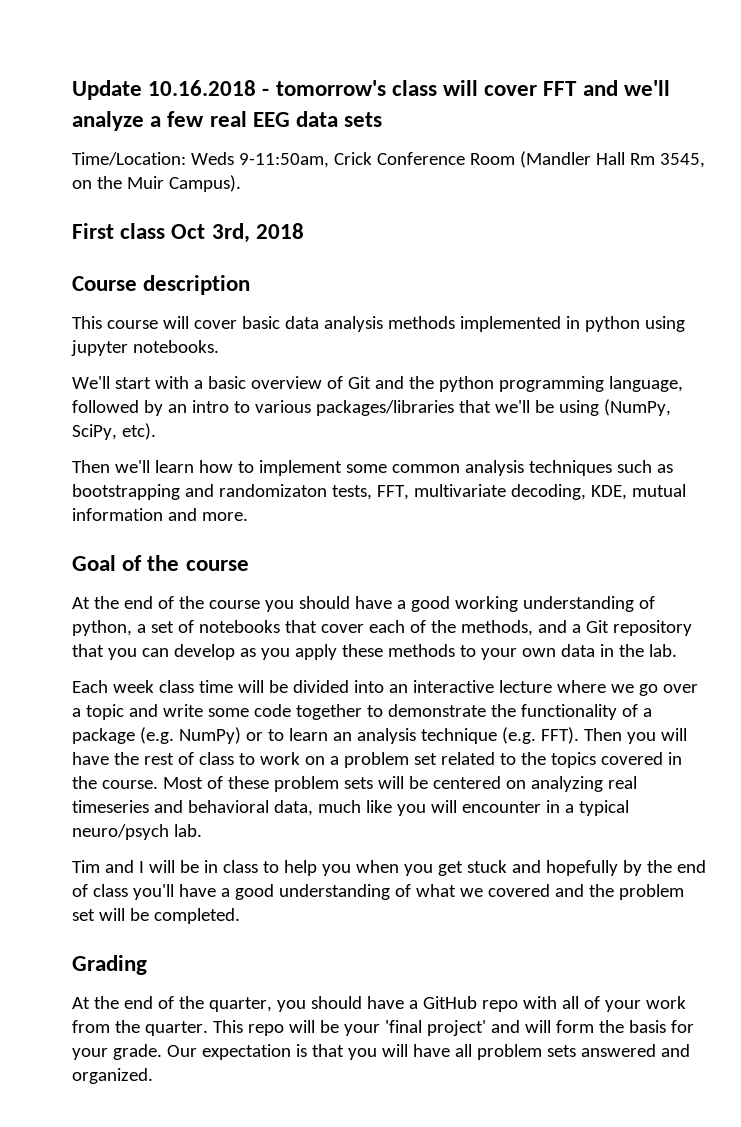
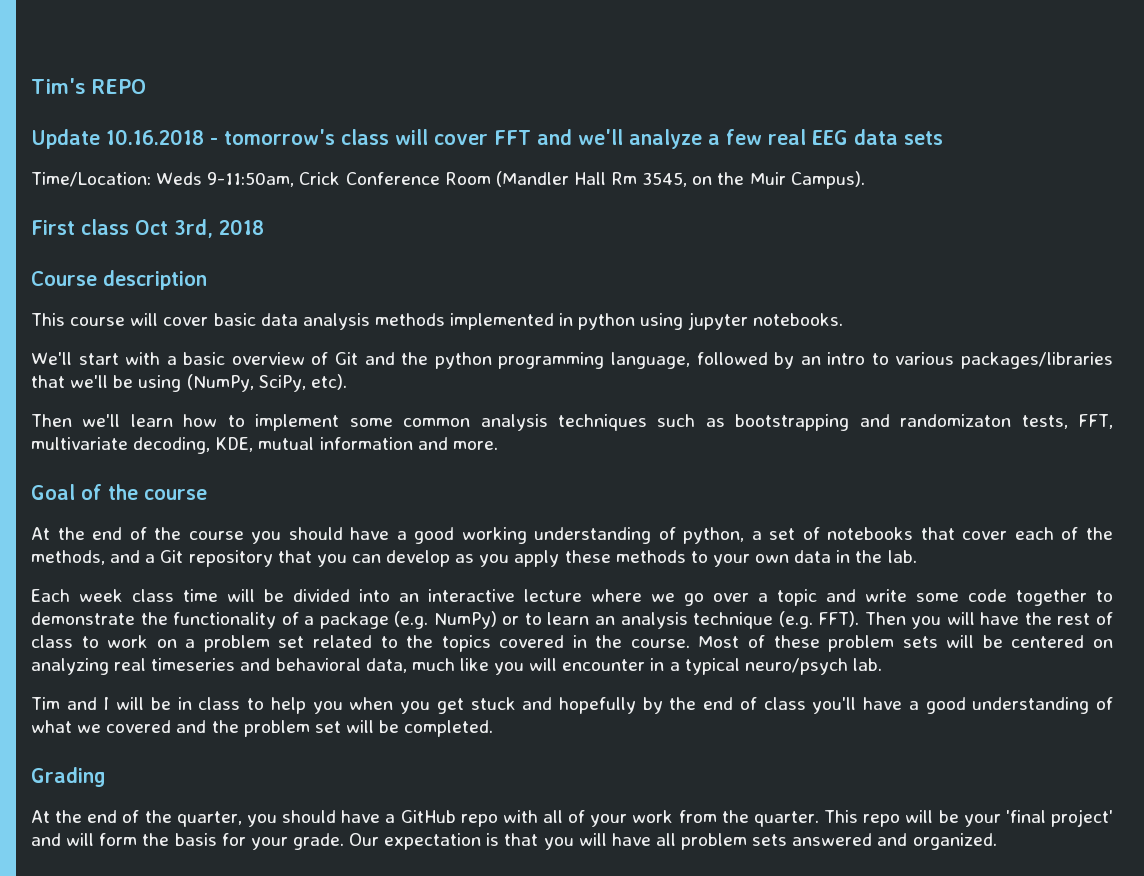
(72, 90) none -> [31,78,146,94] Tim's REPO //

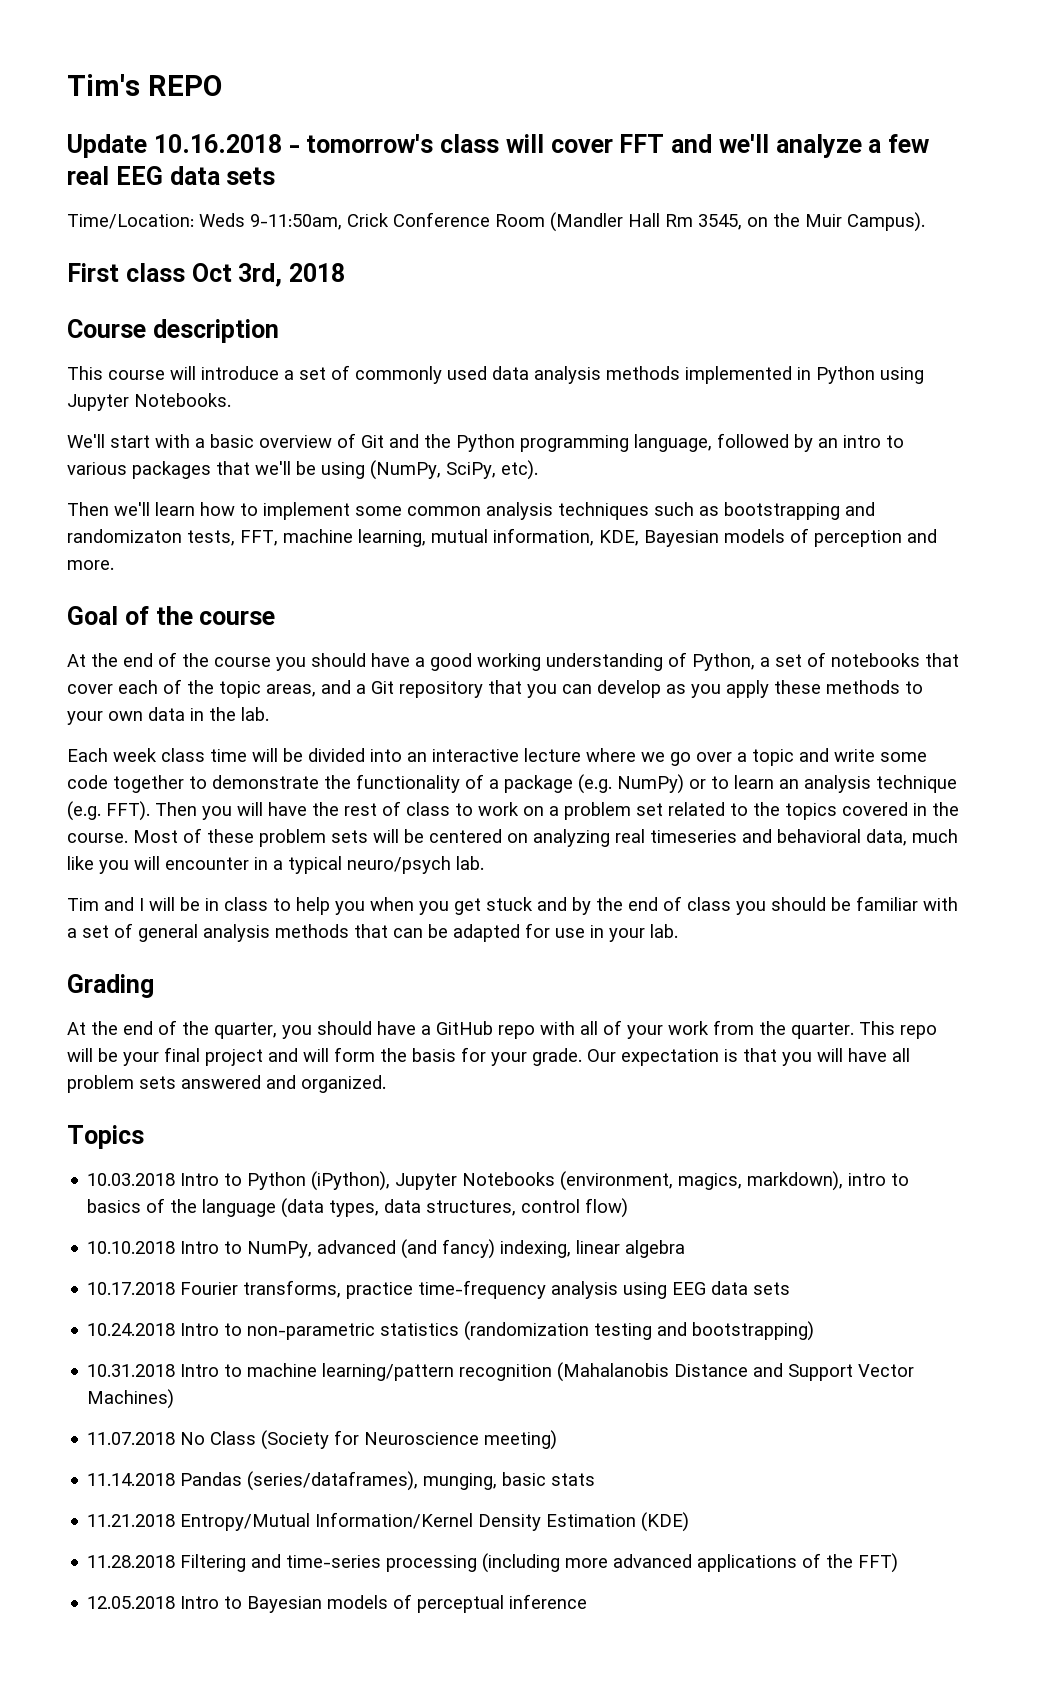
[163,313,256,326] cover basic -> [201,365,487,384] introduce a set of commonly used
[578,312,843,330] python using jupyter notebooks. -> [816,366,924,384] [67,393,231,411] Python using Jupyter Notebooks.
[434,352,492,369] python -> [456,434,515,452] Python
[960,352,1113,369] packages/libraries -> [132,461,211,479] packages
[31,437,413,454] multivariate decoding, KDE, mutual information -> [283,528,902,547] machine learning, mutual information, KDE, Bayesian models of perception
[683,527,745,544] python, -> [692,653,755,671] Python,
[31,550,105,565] methods, -> [219,681,316,698] topic areas,
[558,697,636,714] hopefully -> (567, 904) none
[812,697,1114,714] [31,720,494,737] you'll have a good understanding of what we covered and the problem set will be completed. -> [736,896,958,915] [67,923,678,942] you should be familiar with a set of general analysis methods that can be adapted for use in your lab.
[1005,809,1113,827] 'final project' -> [164,1047,263,1066] final project
(997, 841) none -> [67,1125,144,1149] [87,1171,910,1191] [87,1198,629,1218] [87,1239,686,1259] [87,1280,791,1299] [87,1321,815,1341] [87,1362,915,1382] [87,1389,175,1409] [87,1430,558,1450] [87,1471,596,1491] [87,1512,690,1532] [87,1553,899,1573] [87,1594,588,1613] // Topics // 10.03.2018 Intro to Python (iPython), Jupyter Notebooks (environment, magics, markdown), intro to basics of the language (data types, data structures, control flow) // 10.10.2018 Intro to NumPy, advanced (and fancy) indexing, linear algebra // 10.17.2018 Fourier transforms, practice time-frequency analysis using EEG data sets // 10.24.2018 Intro to non-parametric statistics (randomization testing and bootstrapping) // 10.31.2018 Intro to machine learning/pattern recognition (Mahalanobis Distance and Support Vector Machines) // 11.07.2018 No Class (Society for Neuroscience meeting) // 11.14.2018 Pandas (series/dataframes), munging, basic stats // 11.21.2018 Entropy/Mutual Information/Kernel Density Estimation (KDE) // 11.28.2018 Filtering and time-series processing (including more advanced applications of the FFT) // 12.05.2018 Intro to Bayesian models of perceptual inference

